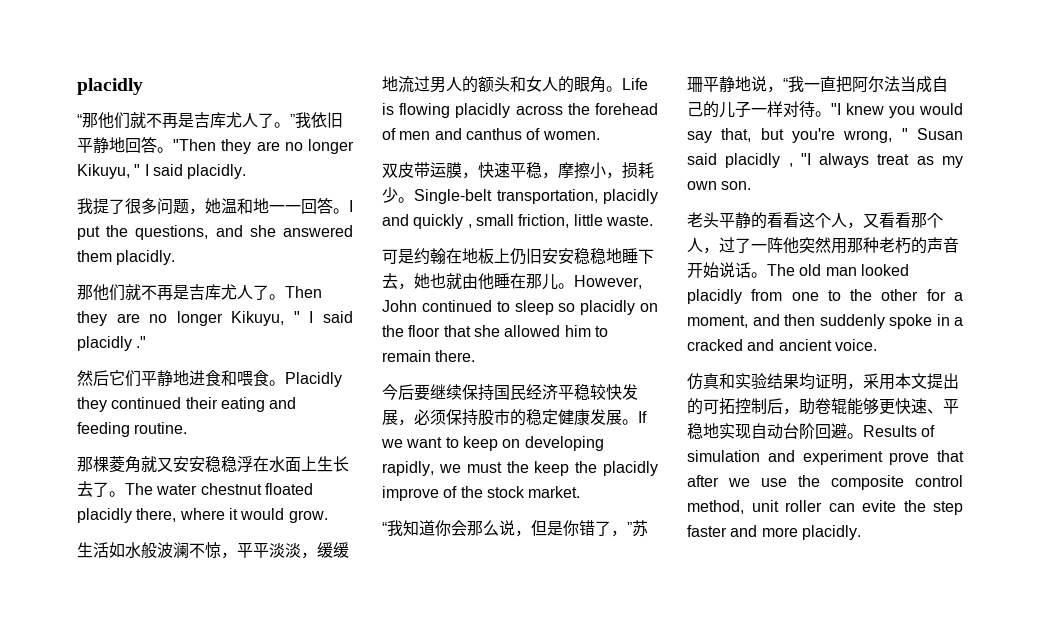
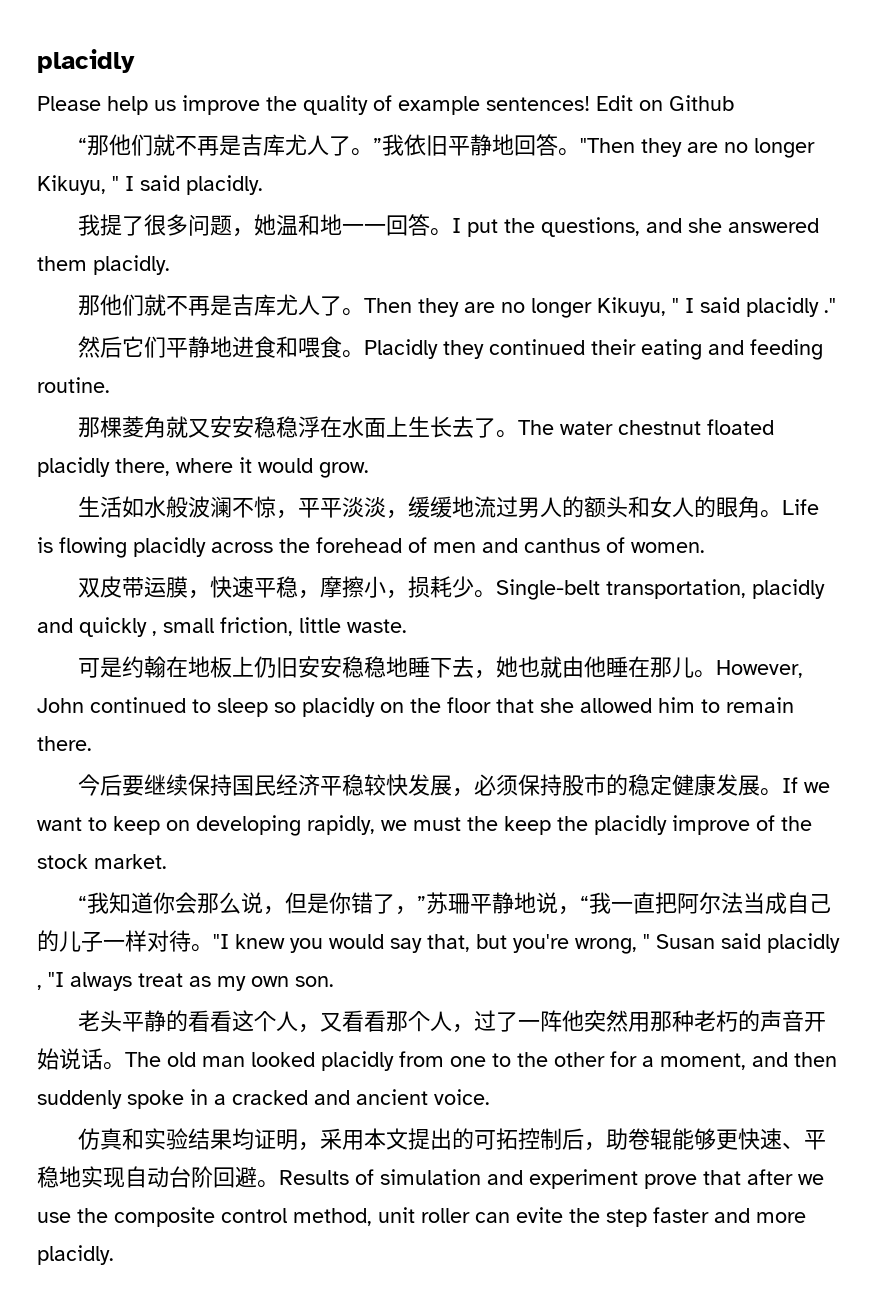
[77,78,143,95] placidly -> [37,49,135,73] [37,95,734,115] placidly // Please help us improve the quality of example sentences! Edit on Github

